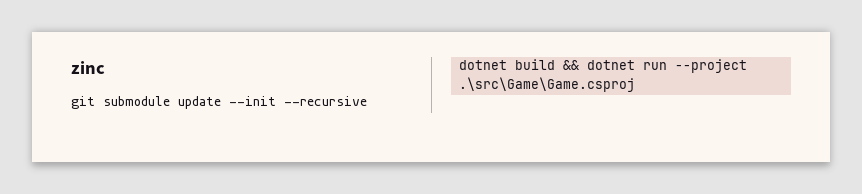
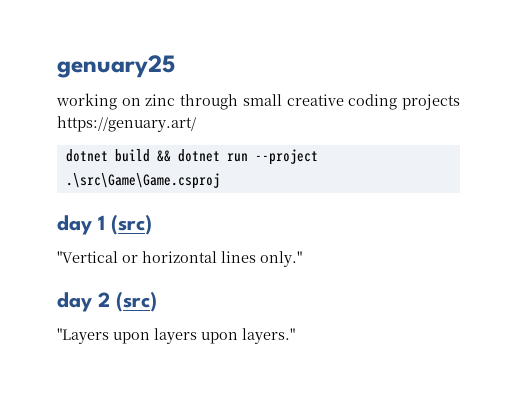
[71,61,105,74] [71,96,367,109] zinc // git submodule update --init --recursive -> [57,55,175,78] [56,93,460,110] [57,116,196,132] genuary25 // working on zinc through small creative coding projects https://genuary.art/
(636, 84) none -> [57,214,152,235] [57,251,302,267] [57,291,157,312] [57,328,295,344] // day 1 (src) // "Vertical or horizontal lines only." // day 2 (src) // "Layers upon layers upon layers."

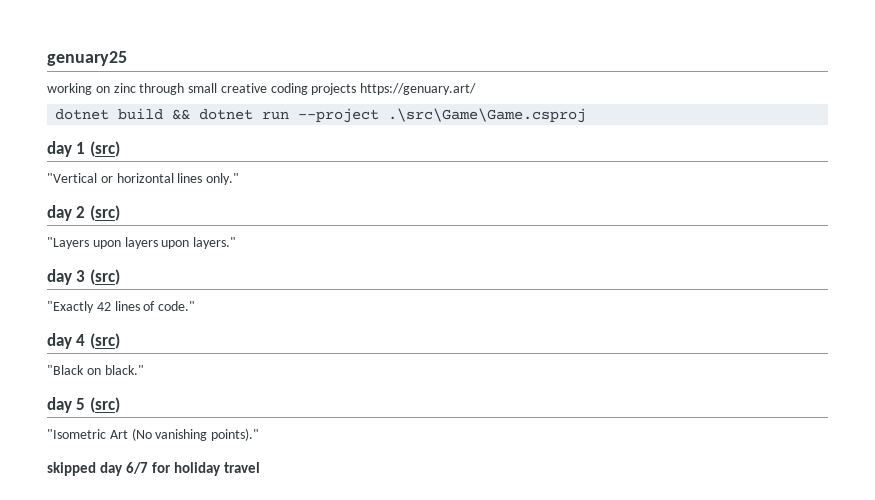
(295, 336) none -> [47,269,120,285] [47,301,196,313] [47,333,120,349] [47,365,144,375] [47,397,120,413] [47,428,260,441] [47,462,261,476] // day 3 (src) // "Exactly 42 lines of code." // day 4 (src) // "Black on black." // day 5 (src) // "Isometric Art (No vanishing points)." // skipped day 6/7 for holiday travel

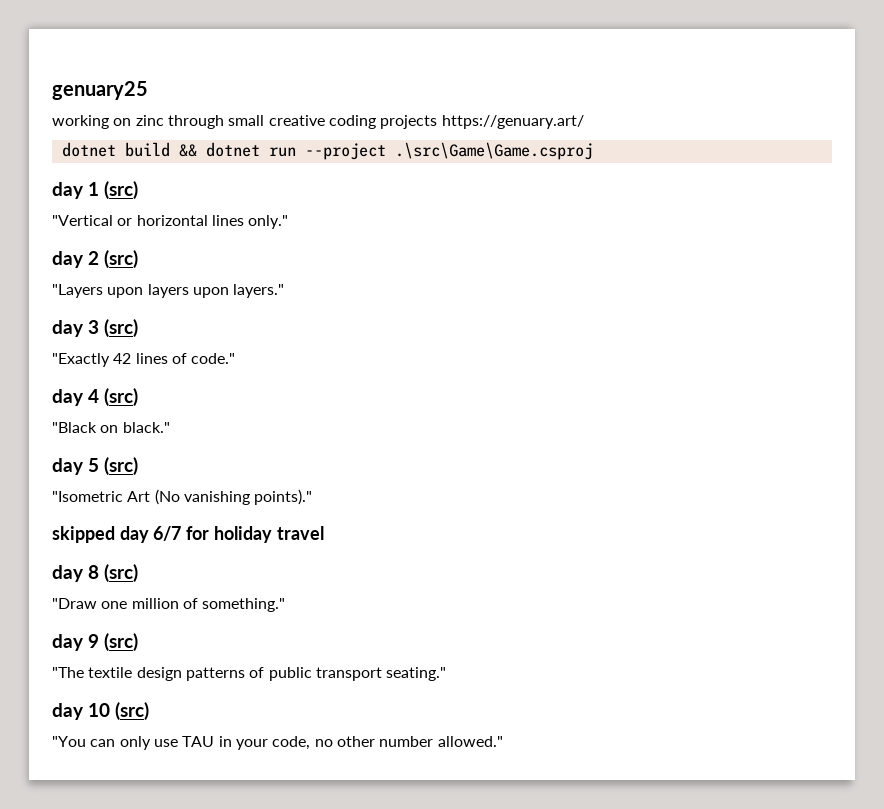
(261, 467) none -> [52,564,138,582] [52,598,286,612] [52,633,138,651] [52,667,447,681] [52,702,149,720] [52,736,503,750] // day 8 (src) // "Draw one million of something." // day 9 (src) // "The textile design patterns of public transport seating." // day 10 (src) // "You can only use TAU in your code, no other number allowed."

